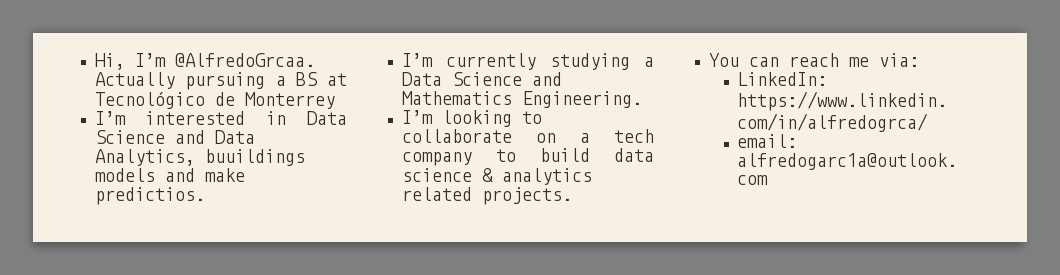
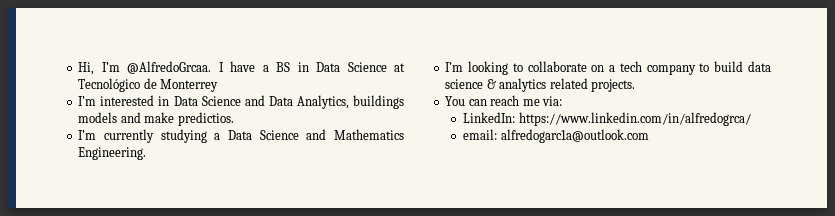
[94,72,319,90] Actually pursuing a BS -> [218,61,387,72] I have a BS in Data Science
[204,149,305,166] buuildings -> [353,95,404,109] buildings

